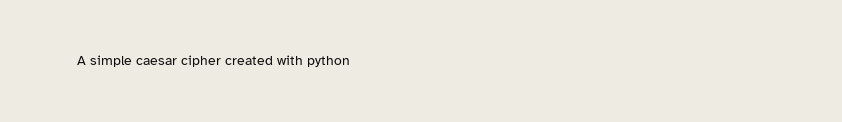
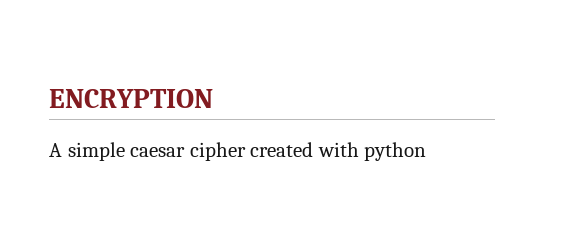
(77, 60) none -> [49,89,213,108] ENCRYPTION //

